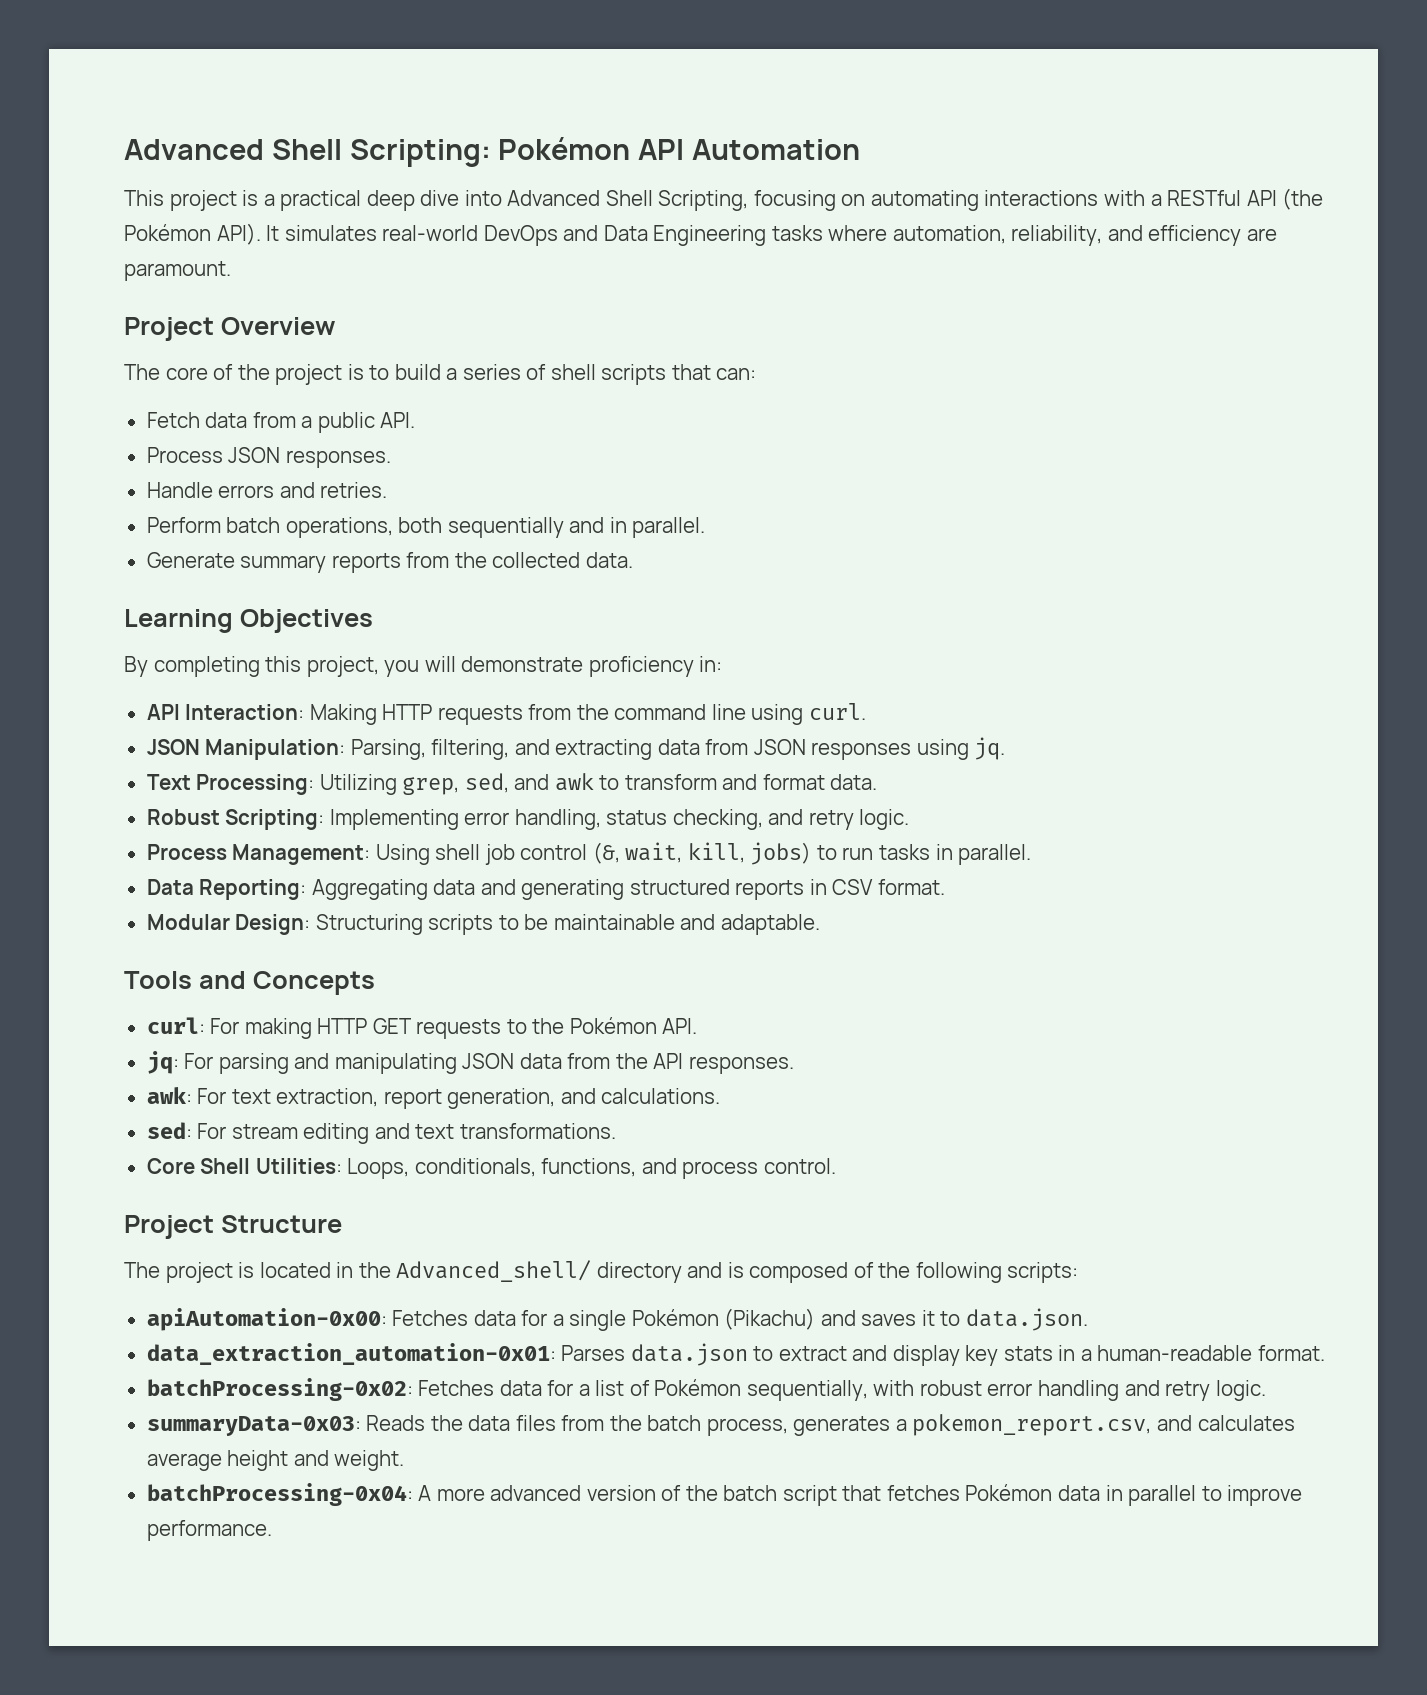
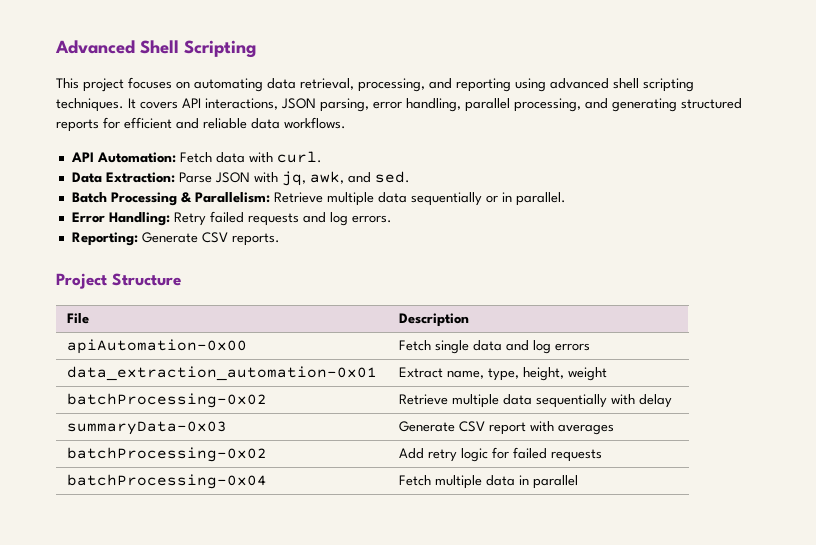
[124,137,861,167] [124,188,1324,211] [124,223,1278,246] [124,261,231,281] [124,317,335,341] [124,364,757,385] [146,412,416,433] [146,447,391,468] [146,482,388,498] [146,517,706,538] [146,552,633,573] [124,609,373,633] [124,656,723,677] [146,703,866,725] [146,737,1006,760] [146,773,878,795] [146,809,910,830] [146,842,1032,865] [146,879,945,900] [146,914,820,935] [124,971,375,995] [146,1017,698,1039] [146,1051,794,1074] [146,1087,721,1109] [146,1122,616,1144] [146,1158,836,1179] [124,1215,342,1239] [124,1260,1079,1283] [146,1308,1088,1331] [146,1343,1325,1366] [146,1378,1266,1401] [146,1414,1295,1436] [146,1450,405,1471] [146,1483,1303,1506] [146,1520,272,1541] Advanced Shell Scripting: Pokémon API Automation // This project is a practical deep dive into Advanced Shell Scripting, focusing on automating interactions with a RESTful API (the Pokémon API). It simulates real-world DevOps and Data Engineering tasks where automation, reliability, and efficiency are paramount. // Project Overview // The core of the project is to build a series of shell scripts that can: // Fetch data from a public API. // Process JSON responses. // Handle errors and retries. // Perform batch operations, both sequentially and in parallel. // Generate summary reports from the collected data. // Learning Objectives // By completing this project, you will demonstrate proficiency in: // API Interaction: Making HTTP requests from the command line using curl. // JSON Manipulation: Parsing, filtering, and extracting data from JSON responses using jq. // Text Processing: Utilizing grep, sed, and awk to transform and format data. // Robust Scripting: Implementing error handling, status checking, and retry logic. // Process Management: Using shell job control (&, wait, kill, jobs) to run tasks in parallel. // Data Reporting: Aggregating data and generating structured reports in CSV format. // Modular Design: Structuring scripts to be maintainable and adaptable. // Tools and Concepts // curl: For making HTTP GET requests to the Pokémon API. // jq: For parsing and manipulating JSON data from the API responses. // awk: For text extraction, report generation, and calculations. // sed: For stream editing and text transformations. // Core Shell Utilities: Loops, conditionals, functions, and process control. // Project Structure // The project is located in the Advanced_shell/ directory and is composed of the following scripts: // apiAutomation-0x00: Fetches data for a single Pokémon (Pikachu) and saves it to data.json. // data_extraction_automation-0x01: Parses data.json to extract and display key stats in a human-readable format. // batchProcessing-0x02: Fetches data for a list of Pokémon sequentially, with robust error handling and retry logic. // summaryData-0x03: Reads the data files from the batch process, generates a pokemon_report.csv, and calculates average height and weight. // batchProcessing-0x04: A more advanced version of the batch script that fetches Pokémon data in parallel to improve performance. -> [55,40,256,58] [56,77,694,92] [56,98,742,112] [56,117,346,132] [70,151,322,163] [71,171,410,186] [71,192,566,206] [71,211,392,226] [71,232,280,246] [56,273,181,289] [66,313,89,324] [398,313,469,327] [66,339,247,354] [398,340,590,354] [66,366,377,381] [398,367,607,381] [66,393,267,408] [398,394,672,408] [66,421,227,435] [398,421,614,435] [66,447,267,462] [398,447,602,462] [66,474,267,489] [398,475,578,489] Advanced Shell Scripting // This project focuses on automating data retrieval, processing, and reporting using advanced shell scripting techniques. It covers API interactions, JSON parsing, error handling, parallel processing, and generating structured reports for efficient and reliable data workflows. // API Automation: Fetch data with curl. // Data Extraction: Parse JSON with jq, awk, and sed. // Batch Processing & Parallelism: Retrieve multiple data sequentially or in parallel. // Error Handling: Retry failed requests and log errors. // Reporting: Generate CSV reports. // Project Structure // File | Description // apiAutomation-0x00 | Fetch single data and log errors // data_extraction_automation-0x01 | Extract name, type, height, weight // batchProcessing-0x02 | Retrieve multiple data sequentially with delay // summaryData-0x03 | Generate CSV report with averages // batchProcessing-0x02 | Add retry logic for failed requests // batchProcessing-0x04 | Fetch multiple data in parallel

